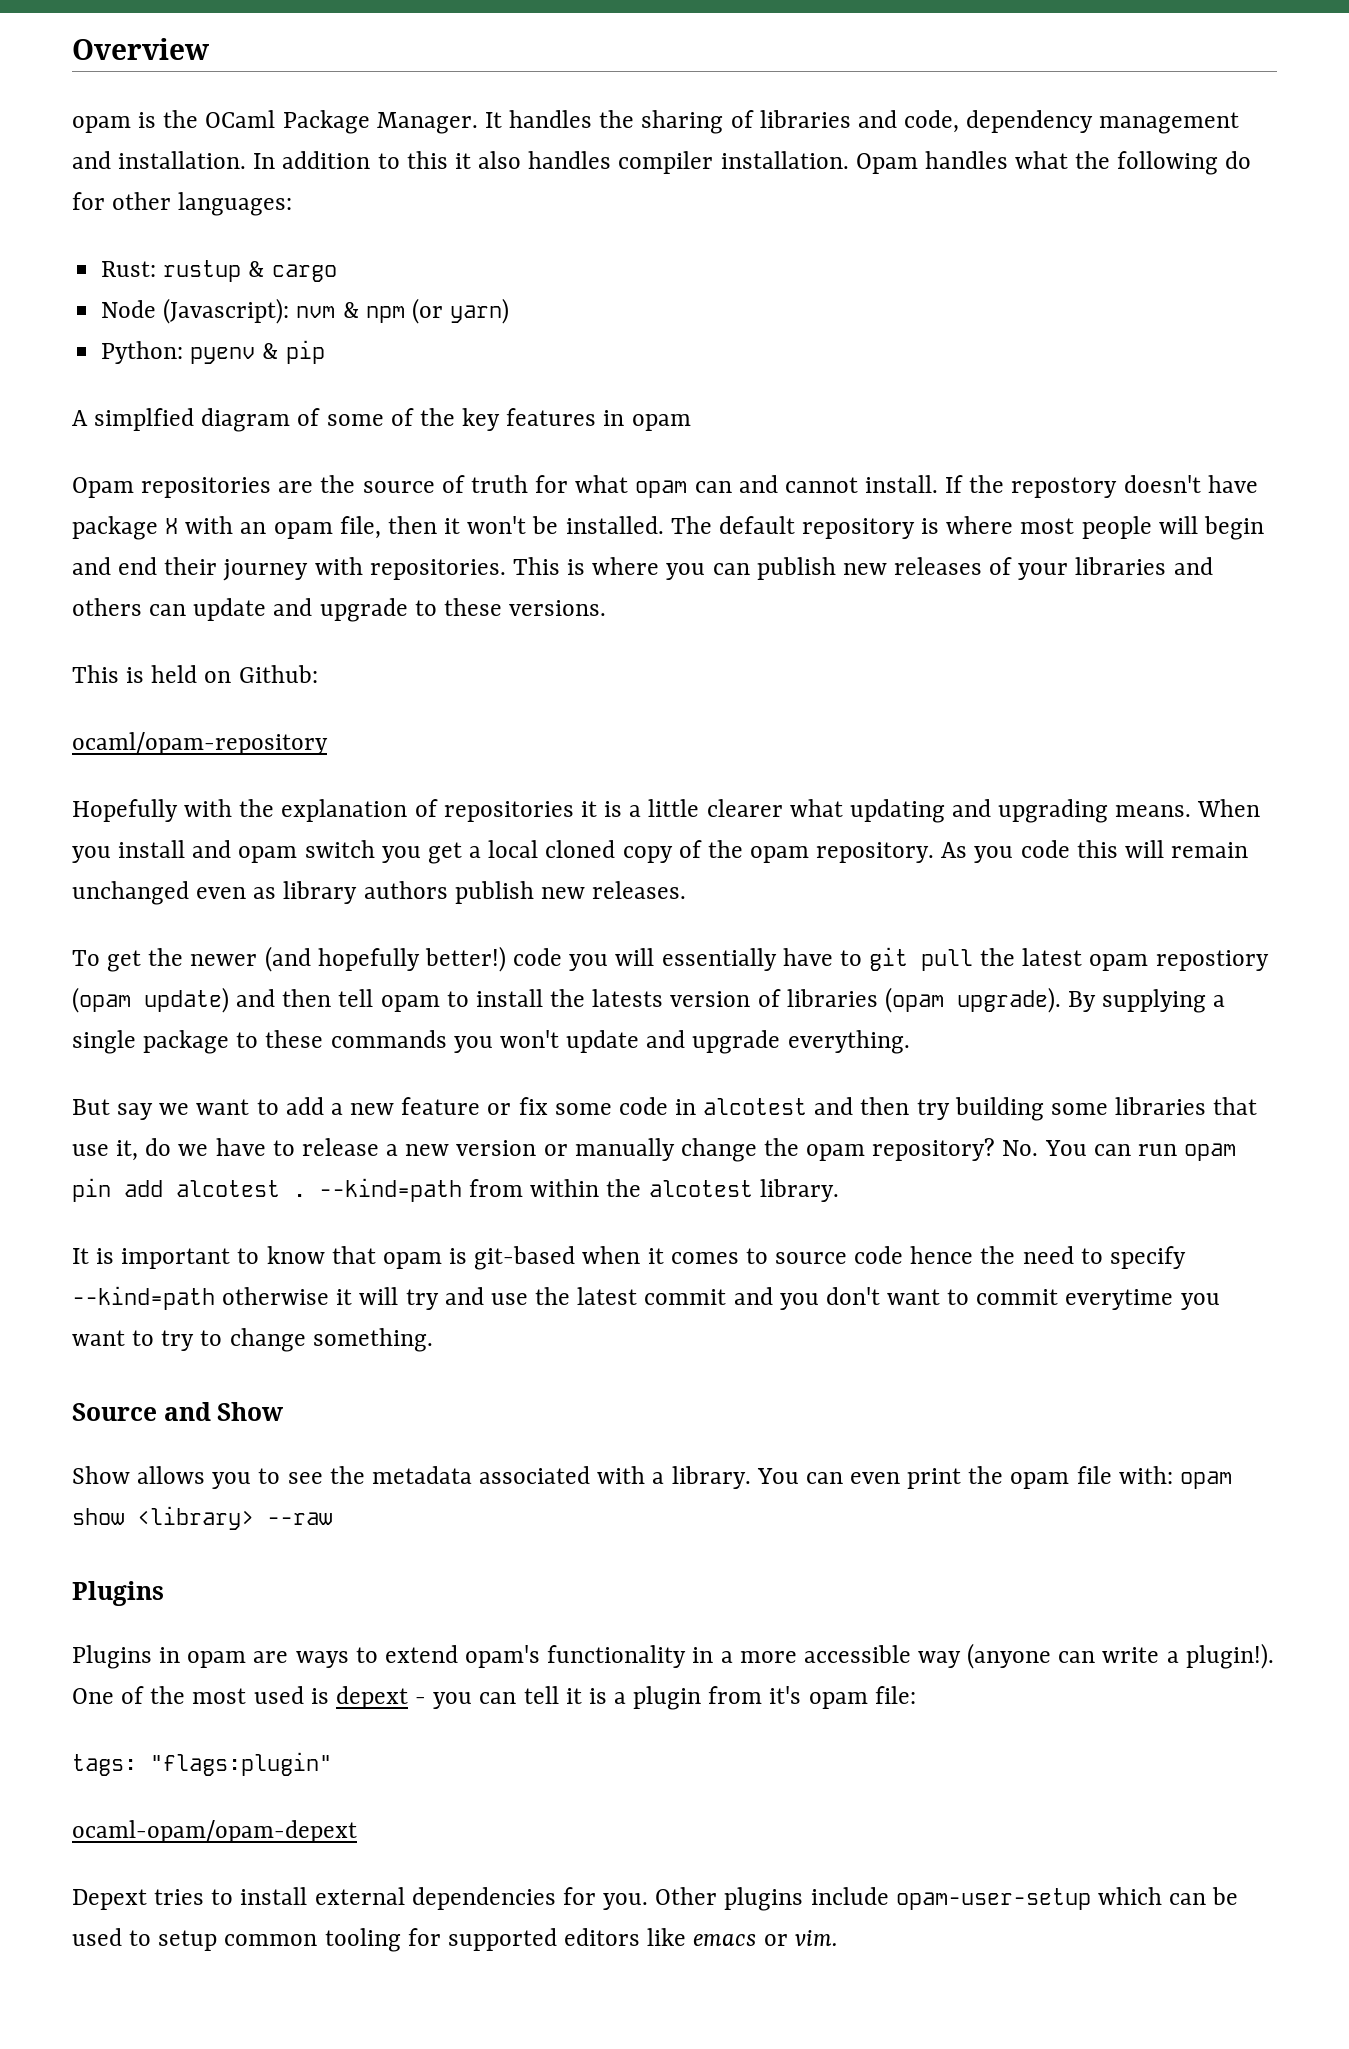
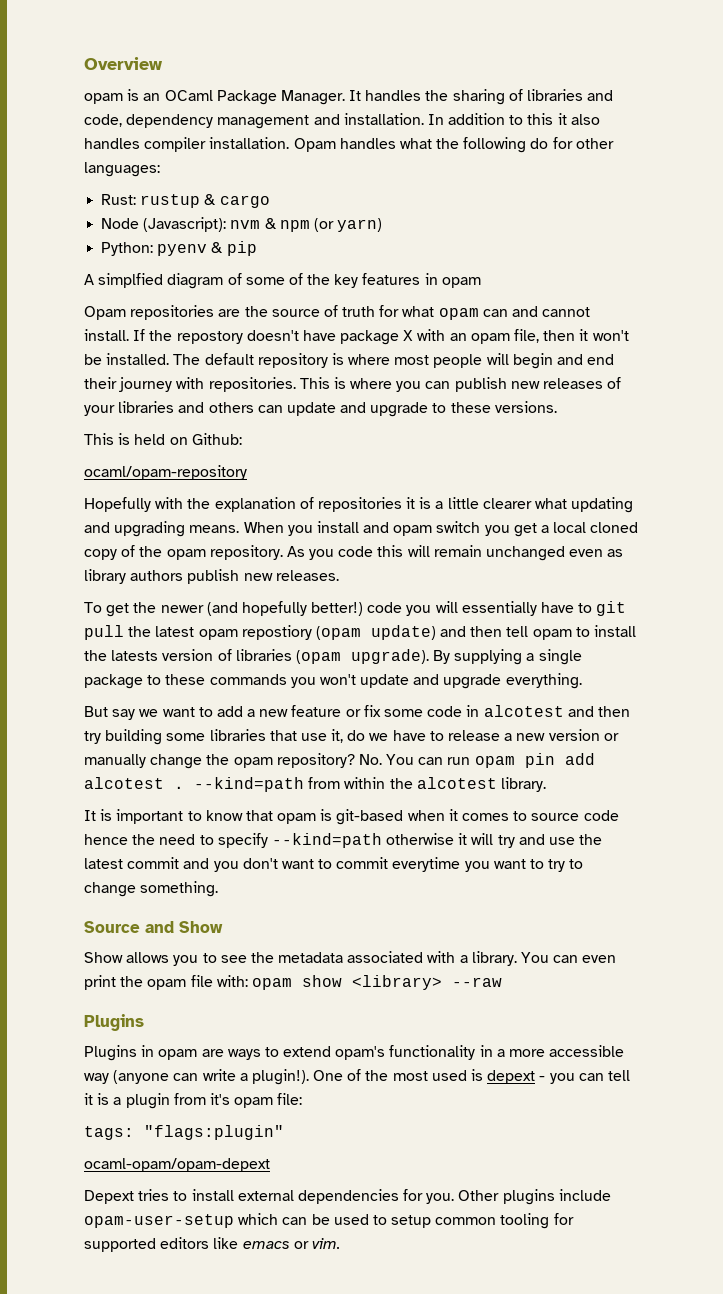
[163,110,199,128] the -> [143,93,161,101] an

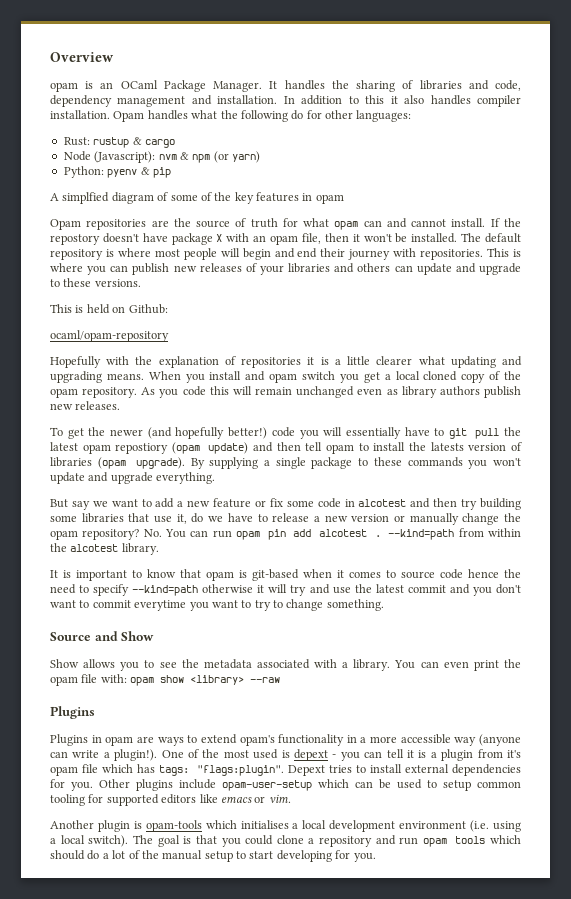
[277,1093,303,1105] [84,1125,284,1140] [84,1158,270,1172] file: // tags: "flags:plugin" // ocaml-opam/opam-depext // -> [82,764,284,776] file which has tags: "flags:plugin".
(340, 1243) none -> [50,820,522,832] [50,835,521,847] [50,850,376,862] // Another plugin is opam-tools which initialises a local development environment (i.e. using a local switch). The goal is that you could clone a repository and run opam tools which should do a lot of the manual setup to start developing for you.

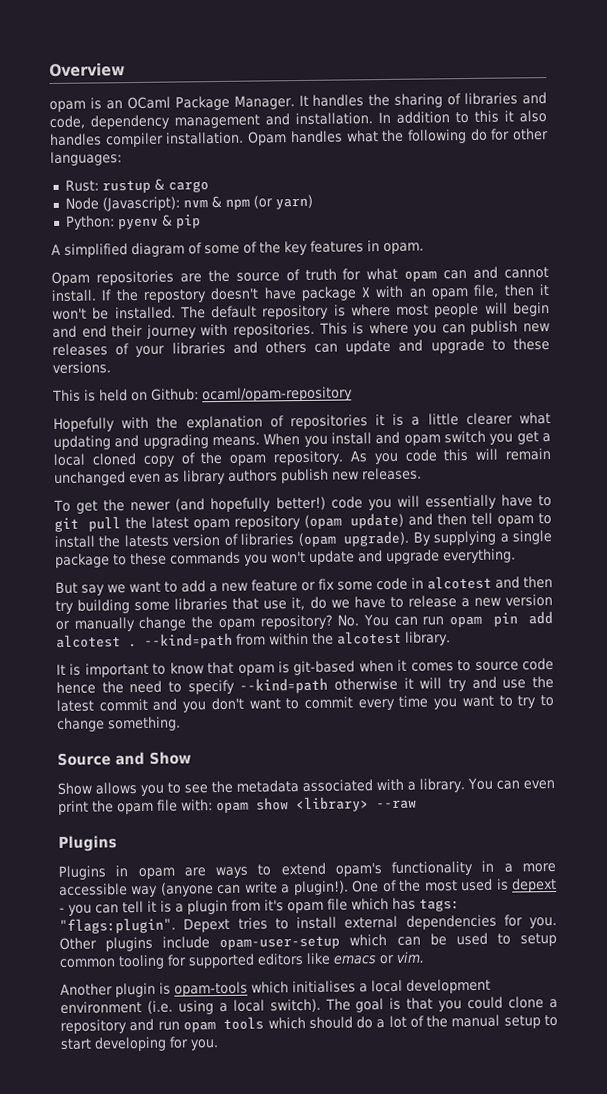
[62,192,110,204] simplfied -> [64,243,128,258] simplified
[315,194,344,204] opam -> [383,242,424,255] opam.
(168, 309) // -> (199, 394) none
[115,443,169,454] repostiory -> [233,515,301,530] repository
[134,600,187,611] everytime -> [357,695,429,711] every time

